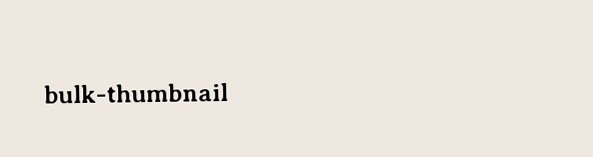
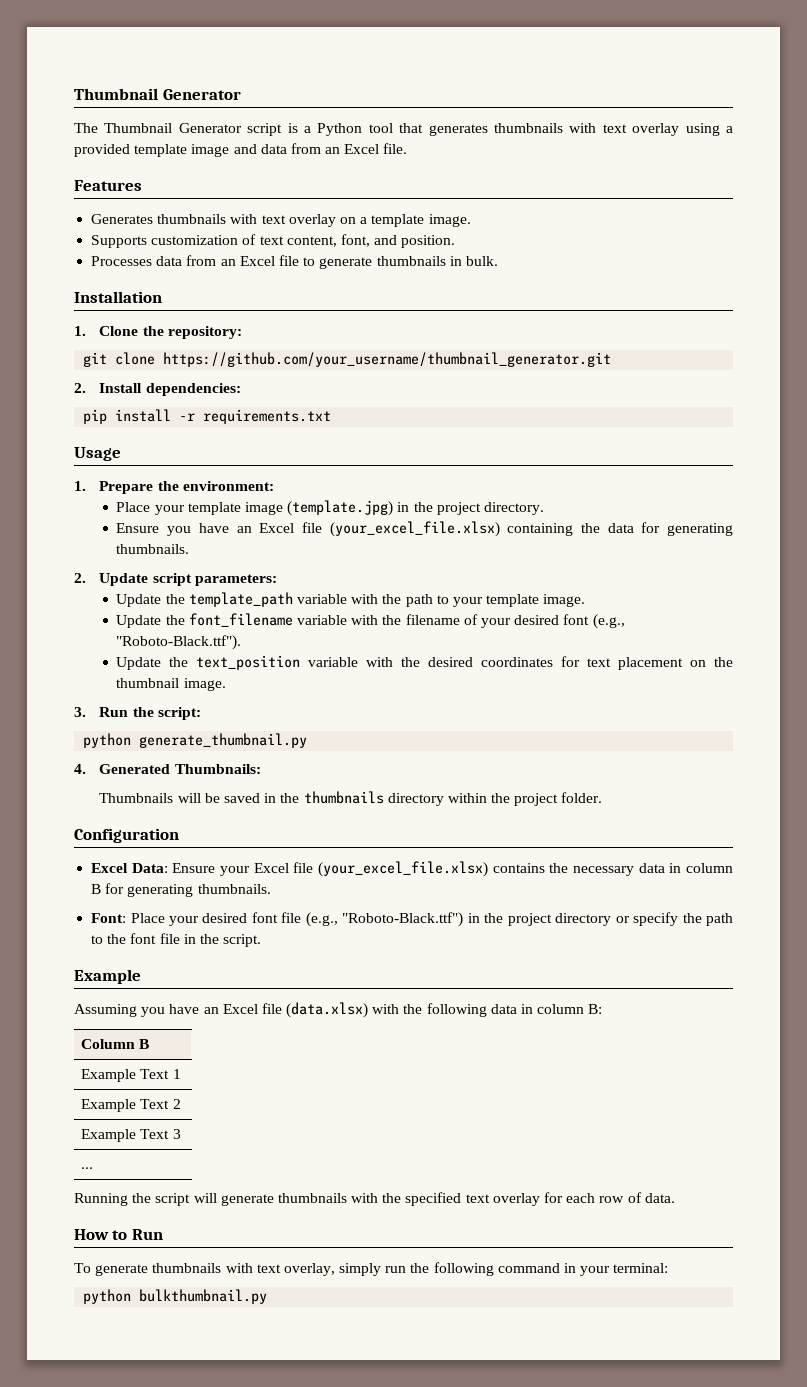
[44,82,229,104] bulk-thumbnail -> [74,88,241,100] [74,123,733,136] [74,143,408,157] [74,180,142,191] [91,214,471,227] [91,234,456,248] [91,255,498,269] [74,291,162,303] [74,326,242,339] [83,352,612,367] [74,383,241,396] [83,409,332,424] [74,447,121,461] [74,481,274,494] [116,500,544,516] [116,521,733,537] [116,544,190,554] [74,573,277,586] [116,592,586,607] [116,613,625,629] [116,635,242,650] [116,655,733,670] [116,678,226,691] [74,707,201,720] [83,733,308,748] [74,764,261,774] [99,791,603,806] [74,828,179,843] [91,861,734,877] [91,883,271,897] [91,912,733,927] [91,933,262,947] [74,969,141,984] [74,1002,603,1018] [81,1039,150,1049] [81,1069,181,1082] [81,1099,181,1112] [81,1129,181,1142] [81,1167,94,1169] [74,1192,675,1206] [74,1229,163,1240] [74,1262,669,1276] [83,1289,268,1304] Thumbnail Generator // The Thumbnail Generator script is a Python tool that generates thumbnails with text overlay using a provided template image and data from an Excel file. // Features // Generates thumbnails with text overlay on a template image. // Supports customization of text content, font, and position. // Processes data from an Excel file to generate thumbnails in bulk. // Installation // 1. Clone the repository: // git clone https://github.com/your_username/thumbnail_generator.git // 2. Install dependencies: // pip install -r requirements.txt // Usage // 1. Prepare the environment: // Place your template image (template.jpg) in the project directory. // Ensure you have an Excel file (your_excel_file.xlsx) containing the data for generating thumbnails. // 2. Update script parameters: // Update the template_path variable with the path to your template image. // Update the font_filename variable with the filename of your desired font (e.g., "Roboto-Black.ttf"). // Update the text_position variable with the desired coordinates for text placement on the thumbnail image. // 3. Run the script: // python generate_thumbnail.py // 4. Generated Thumbnails: // Thumbnails will be saved in the thumbnails directory within the project folder. // Configuration // Excel Data: Ensure your Excel file (your_excel_file.xlsx) contains the necessary data in column B for generating thumbnails. // Font: Place your desired font file (e.g., "Roboto-Black.ttf") in the project directory or specify the path to the font file in the script. // Example // Assuming you have an Excel file (data.xlsx) with the following data in column B: // Column B // Example Text 1 // Example Text 2 // Example Text 3 // ... // Running the script will generate thumbnails with the specified text overlay for each row of data. // How to Run // To generate thumbnails with text overlay, simply run the following command in your terminal: // python bulkthumbnail.py

